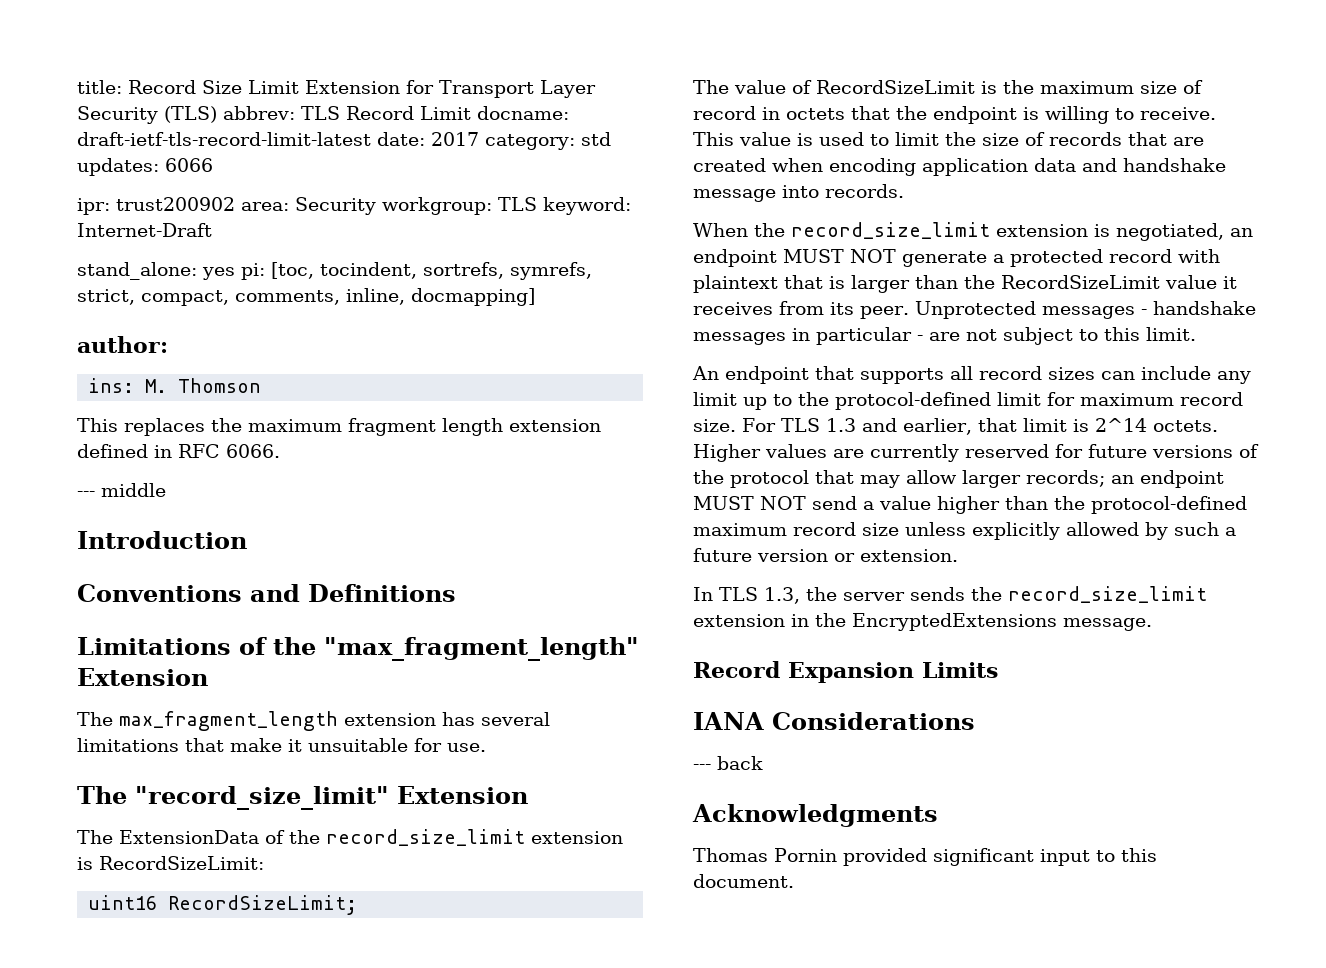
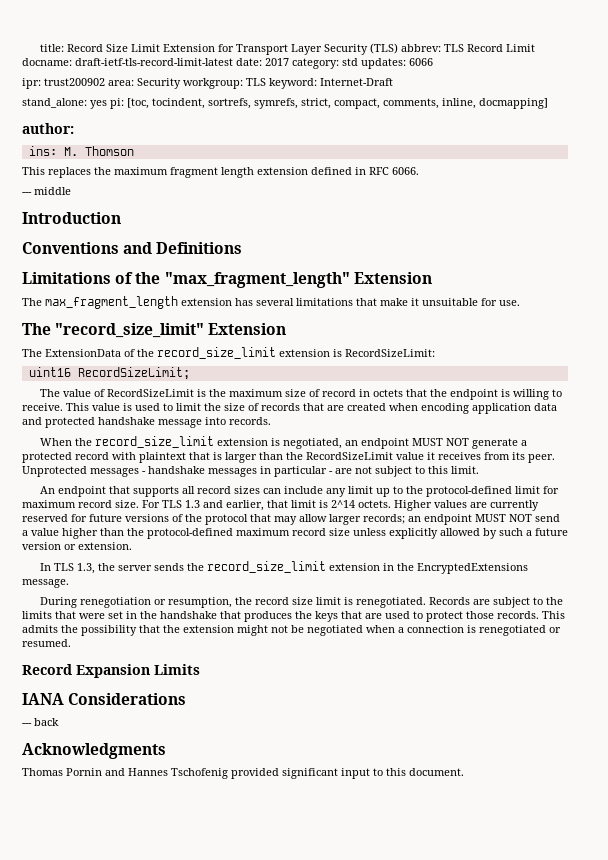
(1117, 165) none -> [45,417,95,428] protected
(1152, 624) none -> [39,597,563,608] [22,611,565,622] [22,625,561,636] [22,639,71,647] // During renegotiation or resumption, the record size limit is renegotiated. Records are subject to the limits that were set in the handshake that produces the keys that are used to protect those records. This admits the possibility that the extension might not be negotiated when a connection is renegotiated or resumed.
(837, 855) none -> [105,768,228,779] and Hannes Tschofenig

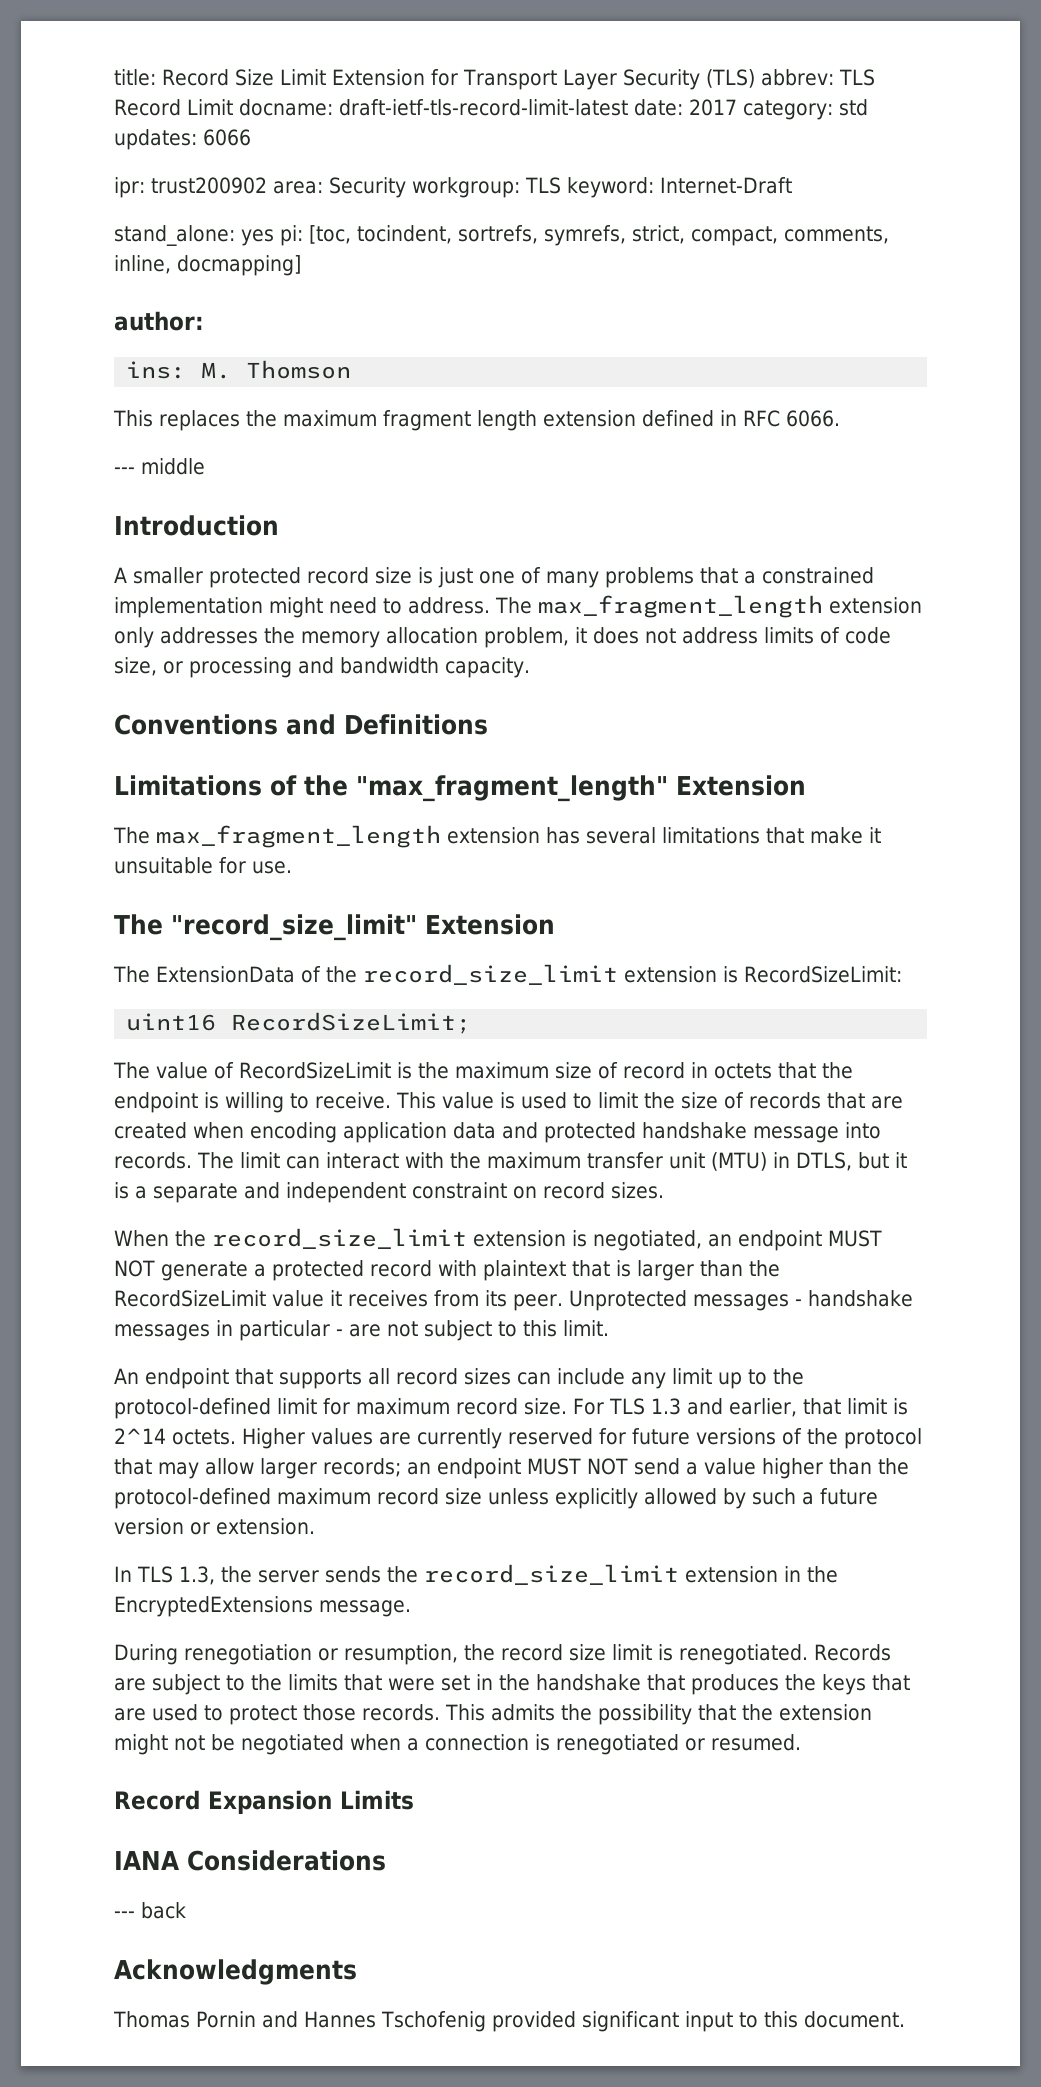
(121, 218) none -> [114,567,874,588] [114,595,922,618] [114,627,891,648] [114,657,530,678] // A smaller protected record size is just one of many problems that a constrained implementation might need to address. The max_fragment_length extension only addresses the memory allocation problem, it does not address limits of code size, or processing and bandwidth capacity.
(271, 421) none -> [197,1152,907,1171] [114,1182,664,1203] The limit can interact with the maximum transfer unit (MTU) in DTLS, but it is a separate and independent constraint on record sizes.

